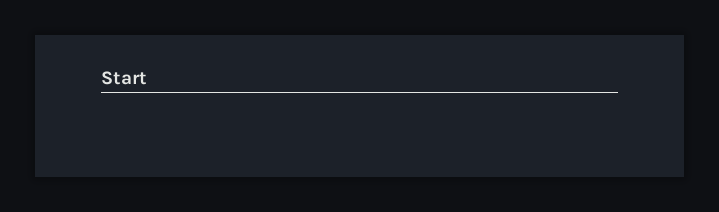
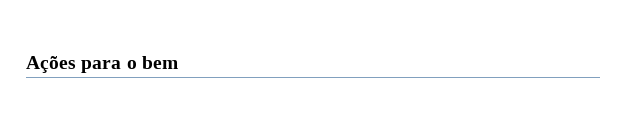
[101,71,147,85] Start -> [26,56,178,73] Ações para o bem

